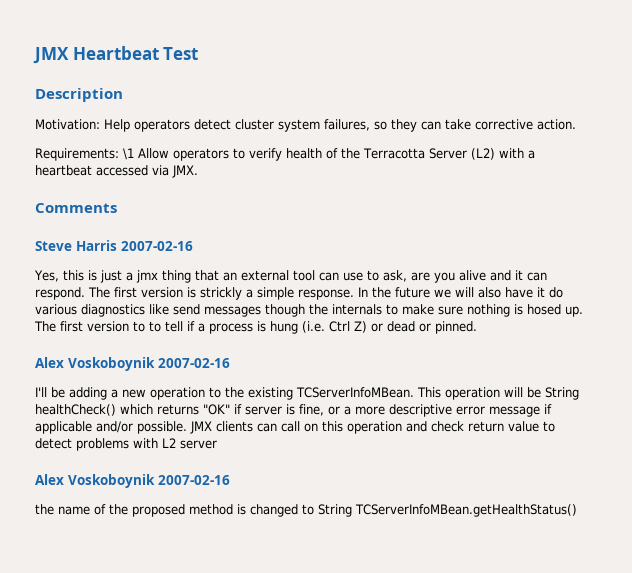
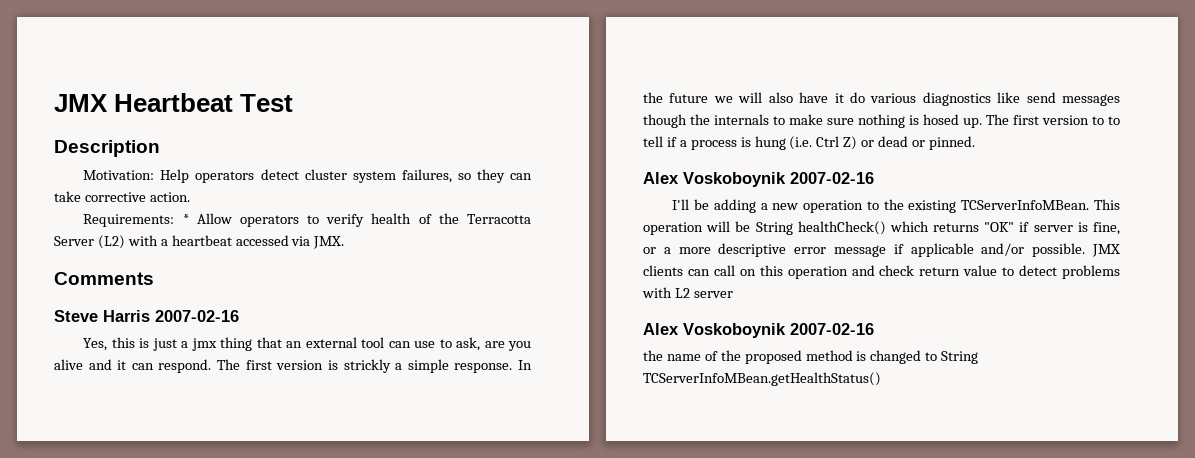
[123,148,134,160] \1 -> [182,214,189,224] *

